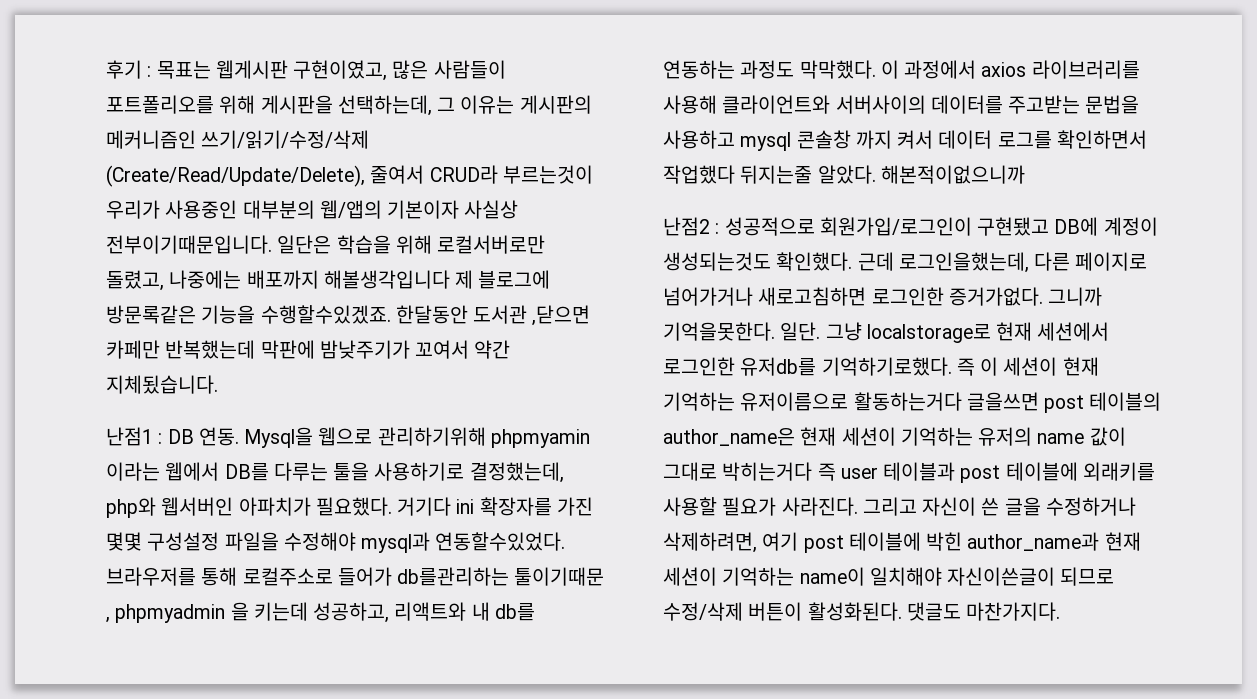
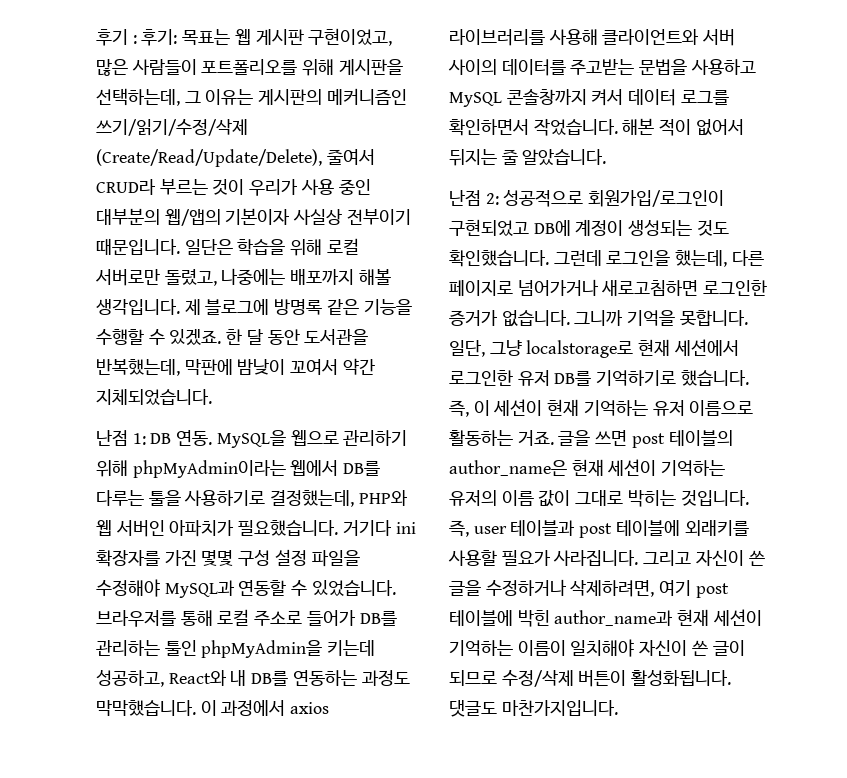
[156,60,388,81] 목표는 웹게시판 구현이였고, -> [141,28,393,46] 후기: 목표는 웹 게시판 구현이었고,
[502,165,593,184] [106,200,238,219] 부르는것이 우리가 사용중인 -> [159,179,371,196] 부르는 것이 우리가 사용 중인
[106,235,272,254] 전부이기때문입니다. -> [346,209,411,225] [96,238,180,255] 전부이기 때문입니다.
[437,235,546,254] 로컬서버로만 -> [326,238,359,255] [95,269,160,286] 로컬 서버로만
[323,270,551,289] [106,305,591,326] [106,340,511,359] [106,375,218,394] [106,427,590,448] [106,462,160,481] 해볼생각입니다 제 블로그에 방문록같은 기능을 수행할수있겠죠. 한달동안 도서관 ,닫으면 카페만 반복했는데 막판에 밤낮주기가 꼬여서 약간 지체됬습니다. // 난점1 : DB 연동. Mysql을 웹으로 관리하기위해 phpmyamin 이라는 -> [358,269,391,285] [96,299,412,315] [96,329,369,346] [96,358,375,376] [96,389,212,406] [96,430,408,448] [96,460,286,478] 해볼 생각입니다. 제 블로그에 방명록 같은 기능을 수행할 수 있겠죠. 한 달 동안 도서관을 반복했는데, 막판에 밤낮이 꼬여서 약간 지체되었습니다. // 난점 1: DB 연동. MySQL을 웹으로 관리하기 위해 phpMyAdmin이라는
[106,497,392,518] php와 웹서버인 아파치가 필요했다. -> [358,490,408,506] [96,520,339,537] PHP와 웹 서버인 아파치가 필요했습니다.
[147,532,566,553] [106,567,605,586] [106,602,535,623] 구성설정 파일을 수정해야 mysql과 연동할수있었다. 브라우저를 통해 로컬주소로 들어가 db를관리하는 툴이기때문 , phpmyadmin 을 키는데 성공하고, 리액트와 내 db를 -> [238,549,360,567] [96,579,396,598] [96,609,397,627] [96,640,376,658] [96,670,289,687] 구성 설정 파일을 수정해야 MySQL과 연동할 수 있었습니다. 브라우저를 통해 로컬 주소로 들어가 DB를 관리하는 툴인 phpMyAdmin을 키는데 성공하고, React와 내 DB를
[799,60,876,79] 막막했다. -> [96,700,196,716] 막막했습니다.
[835,95,926,114] 서버사이의 -> [702,29,736,46] [448,59,497,75] 서버 사이의
[740,130,892,151] mysql 콘솔창 까지 -> [449,89,587,107] MySQL 콘솔창까지
[663,165,1025,184] [663,217,720,236] 작업했다 뒤지는줄 알았다. 해본적이없으니까 // 난점2 : -> [533,118,744,136] [449,149,607,166] [449,190,499,206] 작었습니다. 해본 적이 없어서 뒤지는 줄 알았습니다. // 난점 2:
[977,217,1050,236] 구현됐고 -> [449,219,529,237] 구현되었고
[663,252,1029,273] 생성되는것도 확인했다. 근데 로그인을했는데, -> [628,220,729,236] [449,250,728,267] 생성되는 것도 확인했습니다. 그런데 로그인을 했는데,
[948,287,1103,306] [663,322,821,341] 증거가없다. 그니까 기억을못한다. 일단. -> [449,310,748,327] [449,340,485,357] 증거가 없습니다. 그니까 기억을 못합니다. 일단,
[740,357,1099,376] [663,392,1039,411] 유저db를 기억하기로했다. 즉 이 세션이 현재 기억하는 유저이름으로 활동하는거다 글을쓰면 -> [517,370,749,386] [449,399,754,417] [449,430,628,446] 유저 DB를 기억하기로 했습니다. 즉, 이 세션이 현재 기억하는 유저 이름으로 활동하는 거죠. 글을 쓰면
[1037,433,1085,444] name -> [501,490,534,506] 이름
[722,462,836,481] 박히는거다 즉 -> [627,490,749,507] [449,520,469,537] 박히는 것입니다. 즉,
[781,497,858,516] 사라진다. -> [553,550,639,566] 사라집니다.
[799,567,1115,586] [663,602,1061,621] name이 일치해야 자신이쓴글이 되므로 수정/삭제 버튼이 활성화된다. 댓글도 마찬가지다. -> [517,639,745,657] [449,669,732,687] [449,700,618,717] 이름이 일치해야 자신이 쓴 글이 되므로 수정/삭제 버튼이 활성화됩니다. 댓글도 마찬가지입니다.

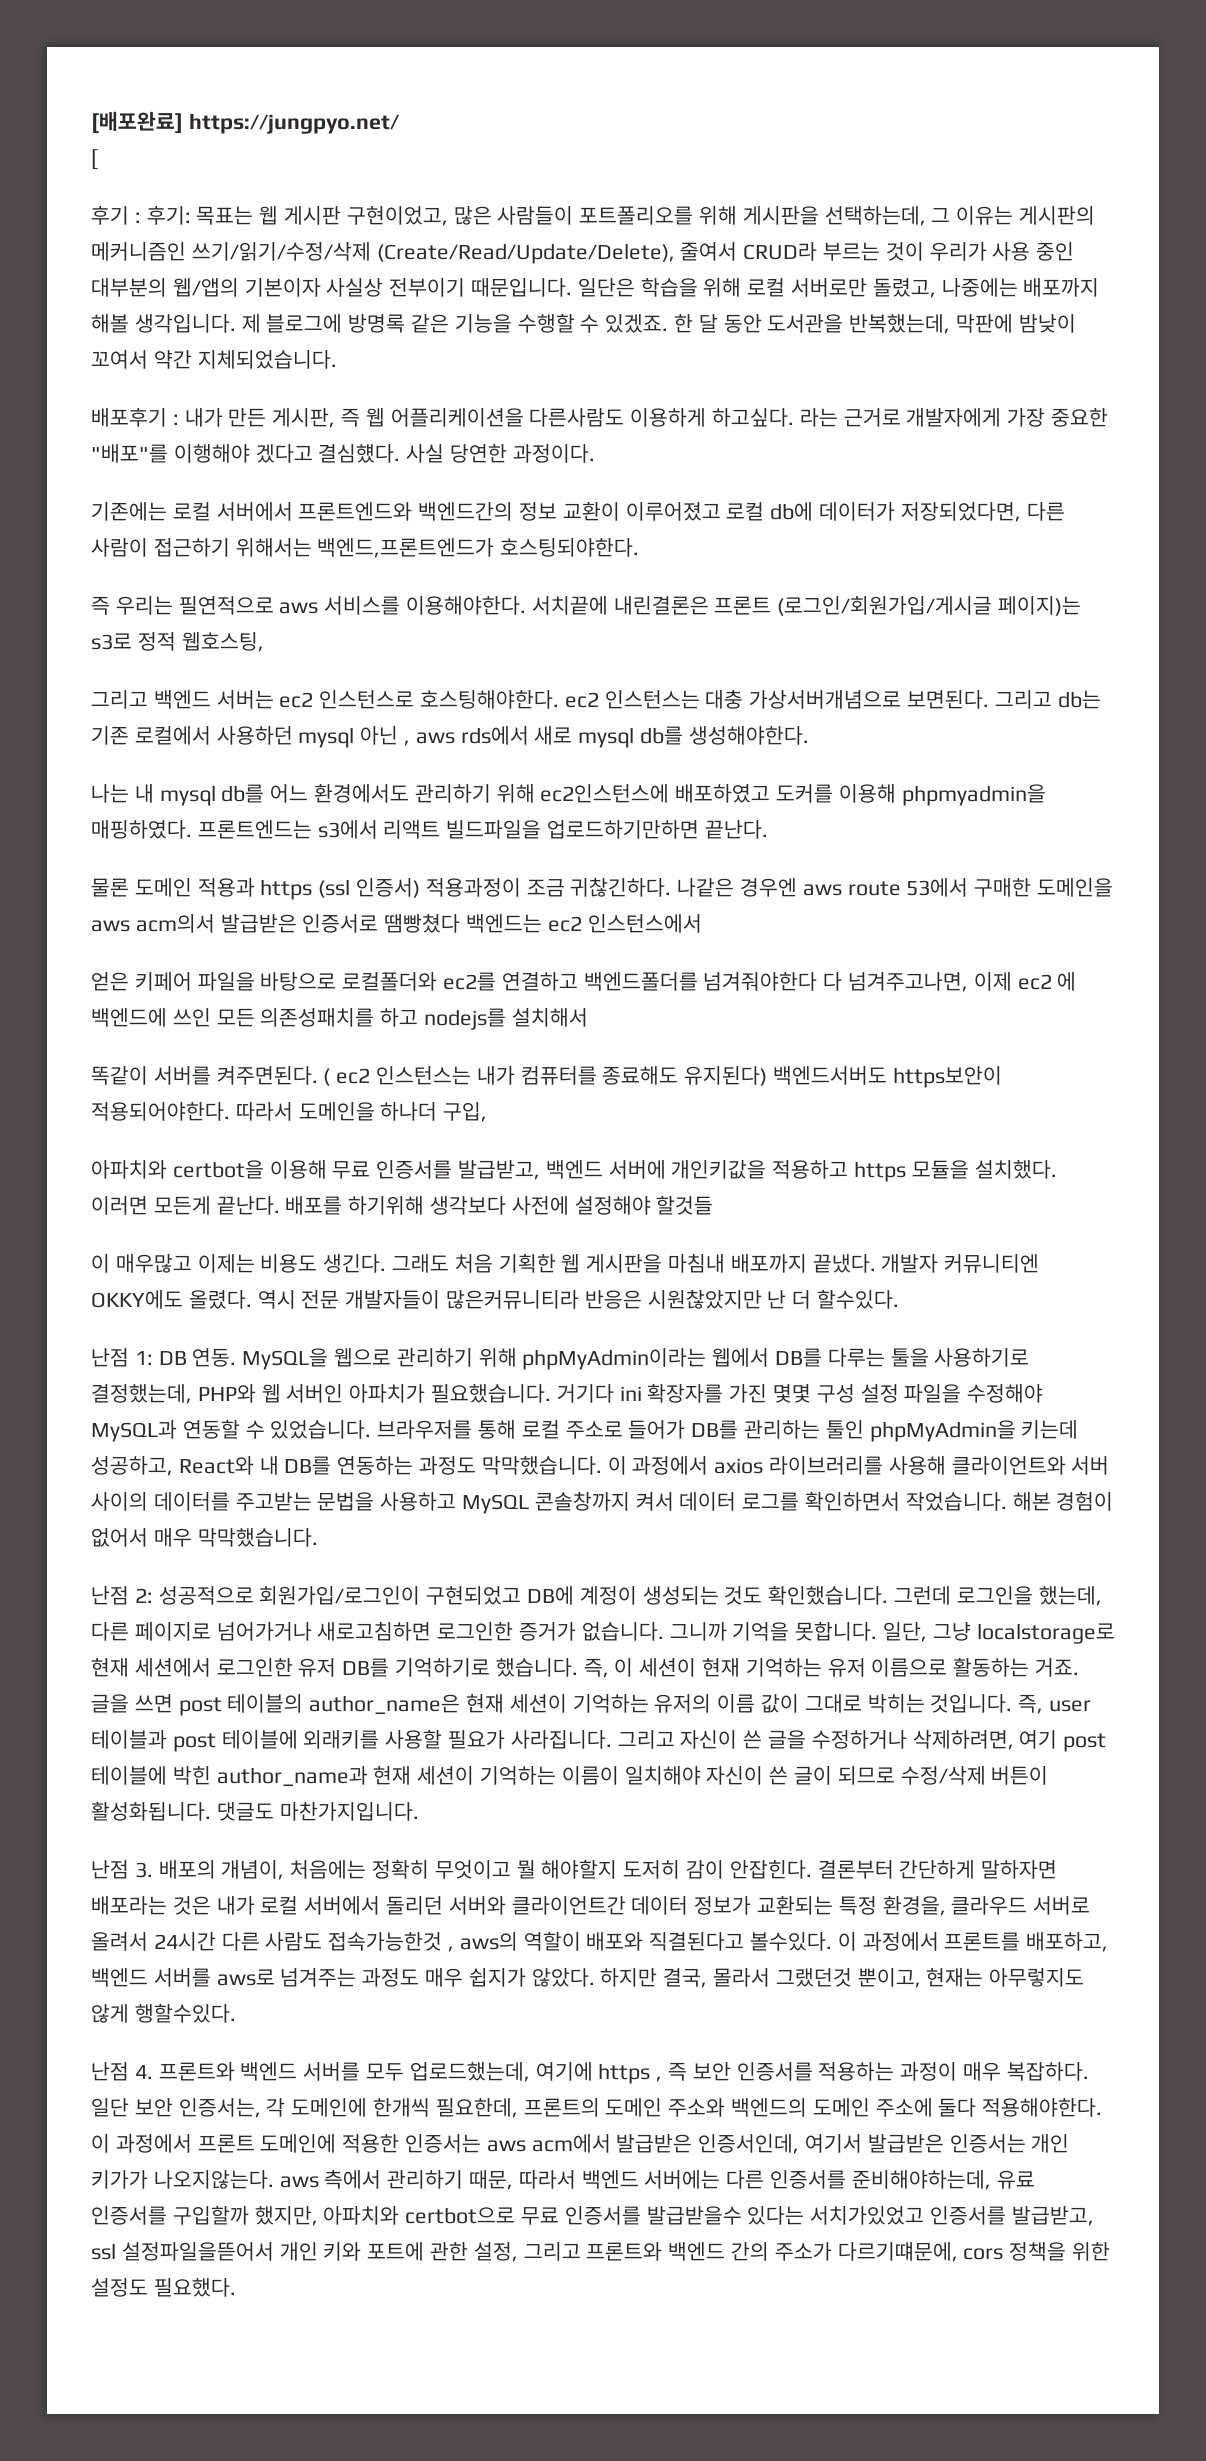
(96, 37) none -> [91,111,400,134] [91,149,98,170] [배포완료] https://jungpyo.net/ // [ //
(212, 397) none -> [91,407,1109,428] [91,444,595,463] [91,502,1065,522] [91,538,640,558] [91,596,1082,616] [91,632,264,652] [91,690,1101,709] [91,726,809,748] [91,784,1046,806] [91,820,768,839] [91,877,1114,900] [91,913,702,933] [91,972,1077,992] [91,1008,588,1030] [91,1066,1002,1088] [91,1102,488,1122] [91,1160,1057,1182] [91,1195,714,1215] [91,1253,1040,1273] [91,1289,900,1309] // 배포후기 : 내가 만든 게시판, 즉 웹 어플리케이션을 다른사람도 이용하게 하고싶다. 라는 근거로 개발자에게 가장 중요한 "배포"를 이행해야 겠다고 결심헀다. 사실 당연한 과정이다. // 기존에는 로컬 서버에서 프론트엔드와 백엔드간의 정보 교환이 이루어졌고 로컬 db에 데이터가 저장되었다면, 다른 사람이 접근하기 위해서는 백엔드,프론트엔드가 호스팅되야한다. // 즉 우리는 필연적으로 aws 서비스를 이용해야한다. 서치끝에 내린결론은 프론트 (로그인/회원가입/게시글 페이지)는 s3로 정적 웹호스팅, // 그리고 백엔드 서버는 ec2 인스턴스로 호스팅해야한다. ec2 인스턴스는 대충 가상서버개념으로 보면된다. 그리고 db는 기존 로컬에서 사용하던 mysql 아닌 , aws rds에서 새로 mysql db를 생성해야한다. // 나는 내 mysql db를 어느 환경에서도 관리하기 위해 ec2인스턴스에 배포하였고 도커를 이용해 phpmyadmin을 매핑하였다. 프론트엔드는 s3에서 리액트 빌드파일을 업로드하기만하면 끝난다. // 물론 도메인 적용과 https (ssl 인증서) 적용과정이 조금 귀찮긴하다. 나같은 경우엔 aws route 53에서 구매한 도메인을 aws acm의서 발급받은 인증서로 땜빵쳤다 백엔드는 ec2 인스턴스에서 // 얻은 키페어 파일을 바탕으로 로컬폴더와 ec2를 연결하고 백엔드폴더를 넘겨줘야한다 다 넘겨주고나면, 이제 ec2 에 백엔드에 쓰인 모든 의존성패치를 하고 nodejs를 설치해서 // 똑같이 서버를 켜주면된다. ( ec2 인스턴스는 내가 컴퓨터를 종료해도 유지된다) 백엔드서버도 https보안이 적용되어야한다. 따라서 도메인을 하나더 구입, // 아파치와 certbot을 이용해 무료 인증서를 발급받고, 백엔드 서버에 개인키값을 적용하고 https 모듈을 설치했다. 이러면 모든게 끝난다. 배포를 하기위해 생각보다 사전에 설정해야 할것들 // 이 매우많고 이제는 비용도 생긴다. 그래도 처음 기획한 웹 게시판을 마침내 배포까지 끝냈다. 개발자 커뮤니티엔 OKKY에도 올렸다. 역시 전문 개발자들이 많은커뮤니티라 반응은 시원찮았지만 난 더 할수있다.
[659,119,744,136] [449,149,607,166] 적이 없어서 뒤지는 줄 알았습니다. -> [1056,1491,1114,1511] [91,1528,318,1547] 경험이 없어서 매우 막막했습니다.
(618, 708) none -> [91,1859,1058,1880] [91,1896,1091,1916] [91,1931,1109,1952] [91,1968,1085,1988] [91,2003,236,2023] [91,2062,1089,2084] [91,2098,1103,2118] [91,2134,1070,2154] [91,2170,1035,2190] [91,2205,1094,2226] [91,2242,1111,2262] [91,2278,236,2297] // 난점 3. 배포의 개념이, 처음에는 정확히 무엇이고 뭘 해야할지 도저히 감이 안잡힌다. 결론부터 간단하게 말하자면 배포라는 것은 내가 로컬 서버에서 돌리던 서버와 클라이언트간 데이터 정보가 교환되는 특정 환경을, 클라우드 서버로 올려서 24시간 다른 사람도 접속가능한것 , aws의 역할이 배포와 직결된다고 볼수있다. 이 과정에서 프론트를 배포하고, 백엔드 서버를 aws로 넘겨주는 과정도 매우 쉽지가 않았다. 하지만 결국, 몰라서 그랬던것 뿐이고, 현재는 아무렇지도 않게 행할수있다. // 난점 4. 프론트와 백엔드 서버를 모두 업로드했는데, 여기에 https , 즉 보안 인증서를 적용하는 과정이 매우 복잡하다. 일단 보안 인증서는, 각 도메인에 한개씩 필요한데, 프론트의 도메인 주소와 백엔드의 도메인 주소에 둘다 적용해야한다. 이 과정에서 프론트 도메인에 적용한 인증서는 aws acm에서 발급받은 인증서인데, 여기서 발급받은 인증서는 개인 키가가 나오지않는다. aws 측에서 관리하기 때문, 따라서 백엔드 서버에는 다른 인증서를 준비해야하는데, 유료 인증서를 구입할까 했지만, 아파치와 certbot으로 무료 인증서를 발급받을수 있다는 서치가있었고 인증서를 발급받고, ssl 설정파일을뜯어서 개인 키와 포트에 관한 설정, 그리고 프론트와 백엔드 간의 주소가 다르기떄문에, cors 정책을 위한 설정도 필요했다.

